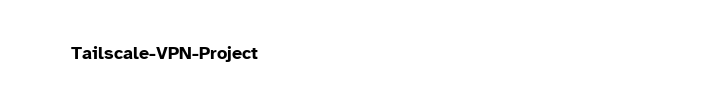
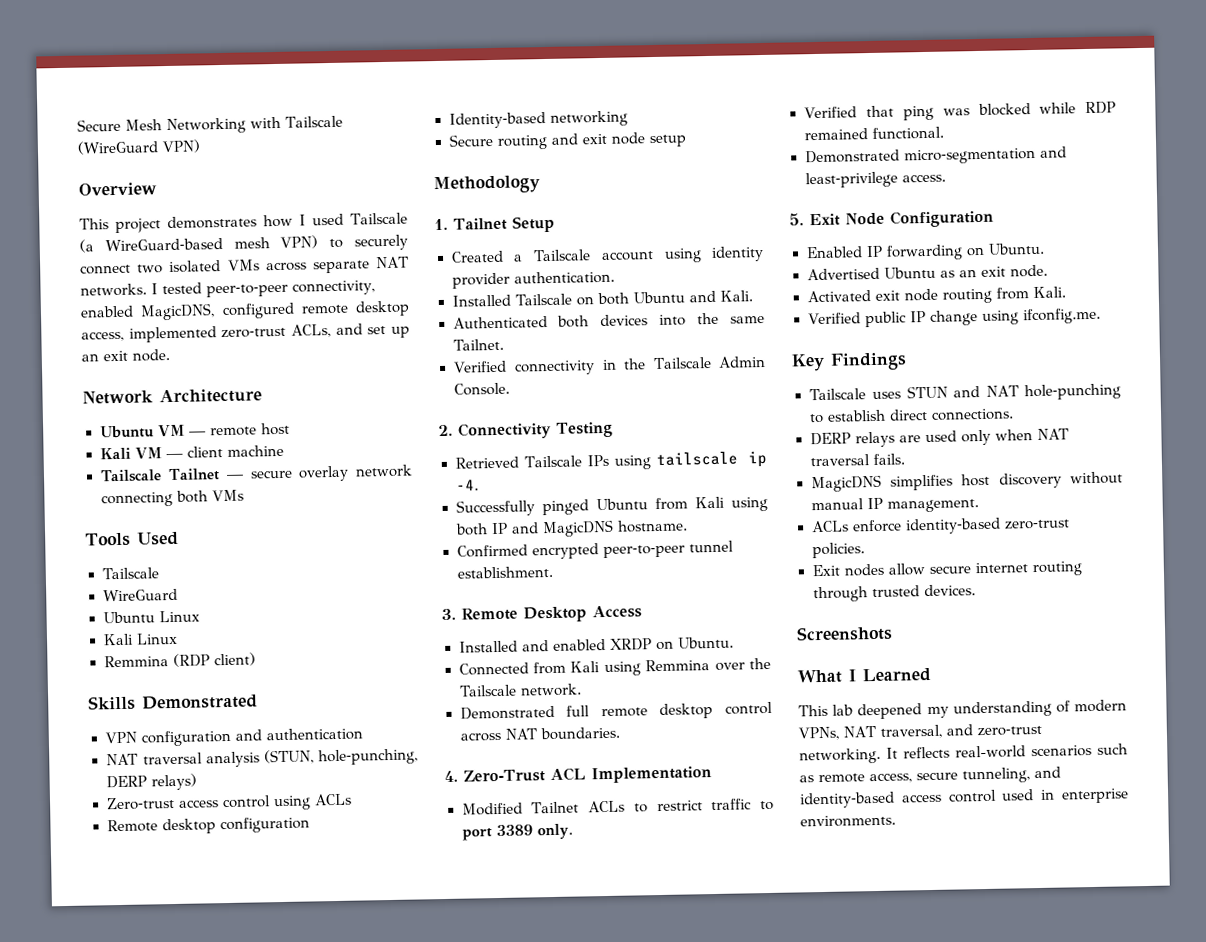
[71,46,258,62] Tailscale-VPN-Project -> [77,115,343,135] [77,139,201,155] [78,182,157,196] [79,212,409,233] [79,234,409,253] [80,256,410,275] [80,280,375,298] [80,300,410,321] [81,323,410,343] [81,348,170,362] [82,388,262,405] [99,422,290,439] [99,444,284,460] [99,464,414,483] [100,489,244,508] [85,531,179,547] [101,567,160,580] [102,588,178,602] [102,610,200,624] [102,632,178,646] [103,652,256,668] [88,694,258,711] [104,727,363,747] [105,748,418,768] [105,773,197,791] [105,793,352,811] [106,816,310,835] [448,110,628,129] [448,132,687,150] [433,175,540,195] [434,215,555,233] [450,246,764,263] [451,270,615,289] [451,290,754,307] [452,312,765,329] [452,338,505,351] [452,355,766,376] [453,382,510,396] [438,421,613,440] [454,450,767,470] [455,479,479,491] [455,496,768,517] [454,519,688,538] [456,540,734,560] [456,565,553,579] [441,605,642,623] [458,636,734,653] [458,657,771,677] [458,683,583,697] [459,701,773,720] [459,726,621,742] [444,766,712,784] [461,798,774,816] [461,823,573,841] [803,101,1116,121] [803,126,944,141] [804,146,1067,165] [804,171,946,189] [789,209,994,228] [805,242,1045,261] [806,264,1048,281] [806,286,1066,304] [807,307,1102,328] [791,352,907,372] [808,383,1121,401] [808,408,1014,424] [809,428,1070,448] [809,453,905,467] [810,471,1123,493] [810,497,979,513] [810,517,1070,535] [811,542,865,559] [811,561,1083,577] [812,584,976,603] [796,625,893,642] [797,667,931,684] [798,699,1127,720] [798,724,1042,741] [799,743,1128,765] [799,766,1061,784] [799,788,1129,809] [800,814,896,828] Secure Mesh Networking with Tailscale (WireGuard VPN) // Overview // This project demonstrates how I used Tailscale (a WireGuard‑based mesh VPN) to securely connect two isolated VMs across separate NAT networks. I tested peer‑to‑peer connectivity, enabled MagicDNS, configured remote desktop access, implemented zero‑trust ACLs, and set up an exit node. // Network Architecture // Ubuntu VM — remote host // Kali VM — client machine // Tailscale Tailnet — secure overlay network connecting both VMs // Tools Used // Tailscale // WireGuard // Ubuntu Linux // Kali Linux // Remmina (RDP client) // Skills Demonstrated // VPN configuration and authentication // NAT traversal analysis (STUN, hole‑punching, DERP relays) // Zero‑trust access control using ACLs // Remote desktop configuration // Identity‑based networking // Secure routing and exit node setup // Methodology // 1. Tailnet Setup // Created a Tailscale account using identity provider authentication. // Installed Tailscale on both Ubuntu and Kali. // Authenticated both devices into the same Tailnet. // Verified connectivity in the Tailscale Admin Console. // 2. Connectivity Testing // Retrieved Tailscale IPs using tailscale ip -4. // Successfully pinged Ubuntu from Kali using both IP and MagicDNS hostname. // Confirmed encrypted peer‑to‑peer tunnel establishment. // 3. Remote Desktop Access // Installed and enabled XRDP on Ubuntu. // Connected from Kali using Remmina over the Tailscale network. // Demonstrated full remote desktop control across NAT boundaries. // 4. Zero‑Trust ACL Implementation // Modified Tailnet ACLs to restrict traffic to port 3389 only. // Verified that ping was blocked while RDP remained functional. // Demonstrated micro‑segmentation and least‑privilege access. // 5. Exit Node Configuration // Enabled IP forwarding on Ubuntu. // Advertised Ubuntu as an exit node. // Activated exit node routing from Kali. // Verified public IP change using ifconfig.me. // Key Findings // Tailscale uses STUN and NAT hole‑punching to establish direct connections. // DERP relays are used only when NAT traversal fails. // MagicDNS simplifies host discovery without manual IP management. // ACLs enforce identity‑based zero‑trust policies. // Exit nodes allow secure internet routing through trusted devices. // Screenshots // What I Learned // This lab deepened my understanding of modern VPNs, NAT traversal, and zero‑trust networking. It reflects real-world scenarios such as remote access, secure tunneling, and identity‑based access control used in enterprise environments.

